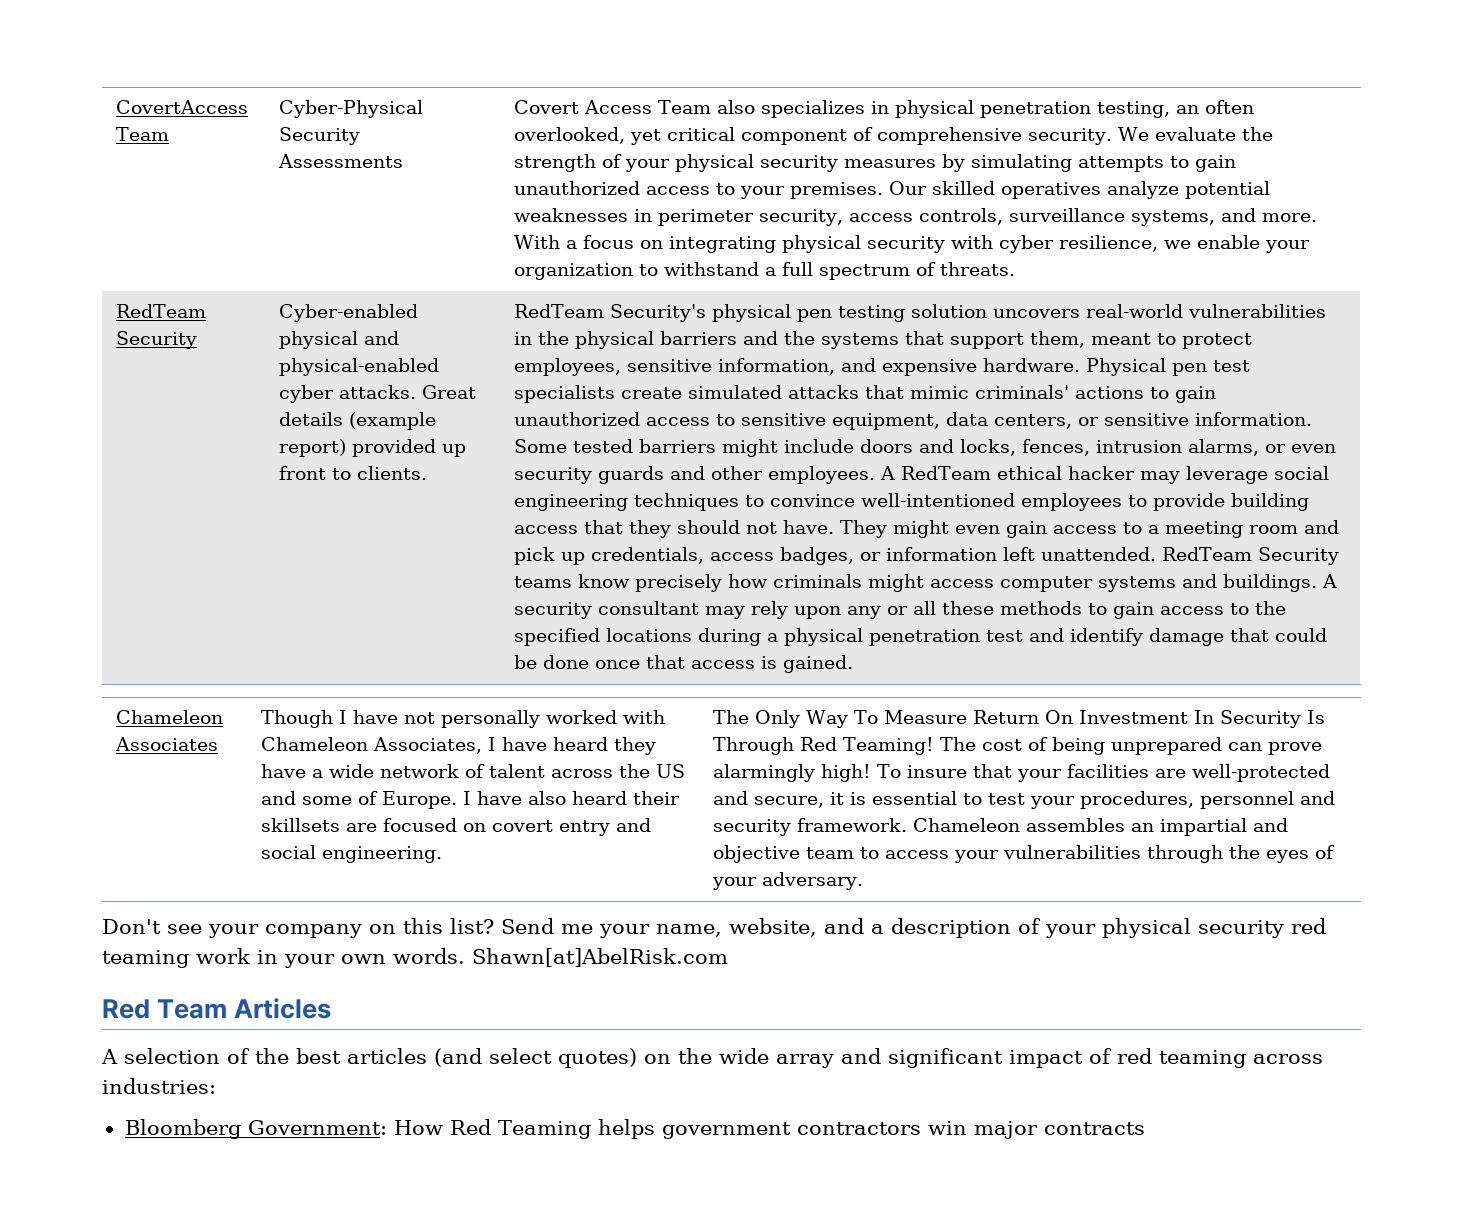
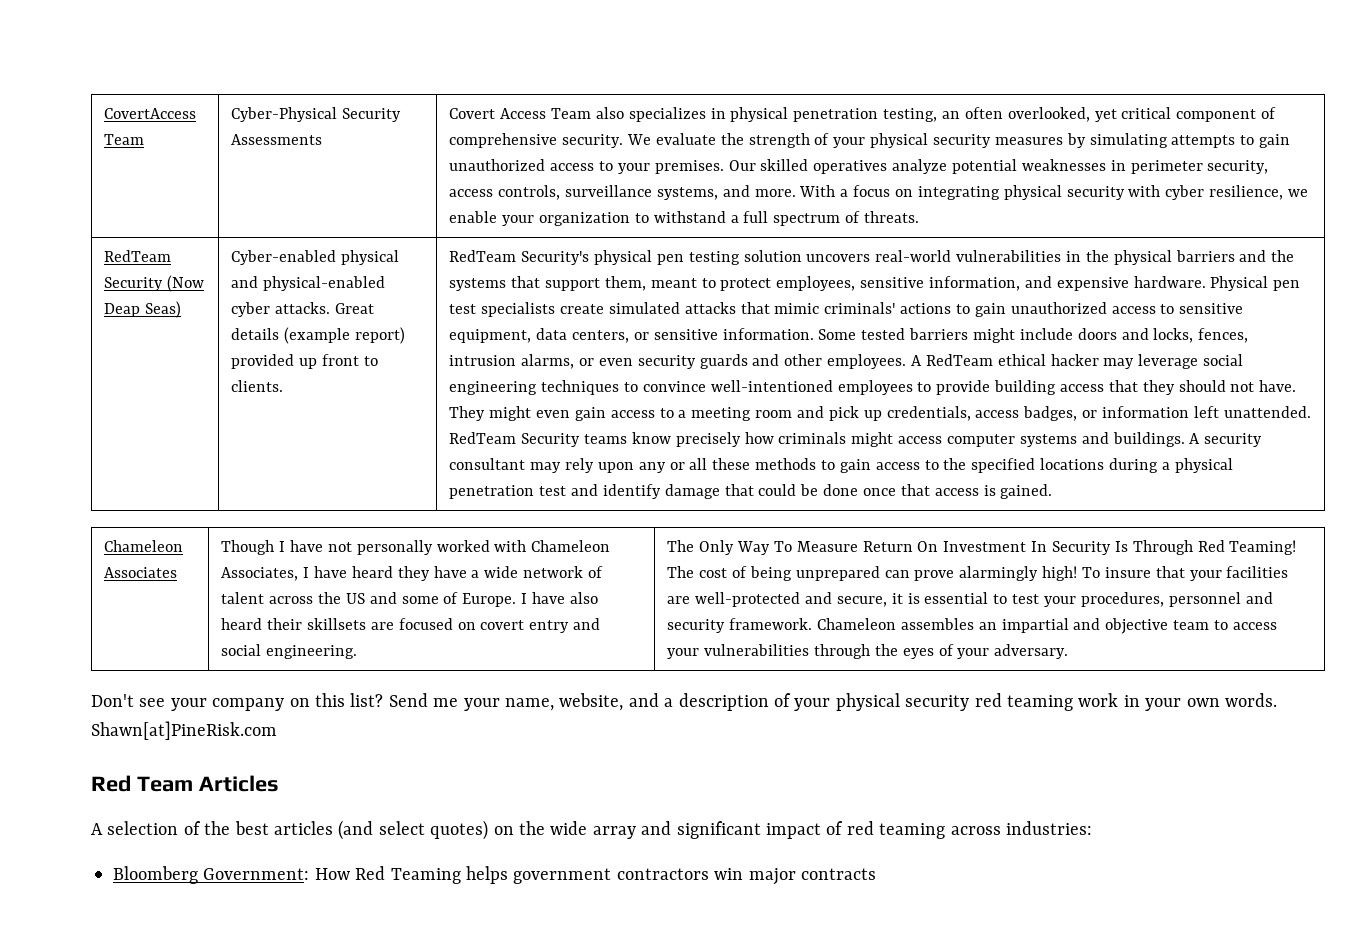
(198, 340) none -> [167,275,205,292] [104,301,182,318] (Now Deap Seas)
[472,948,728,967] Shawn[at]AbelRisk.com -> [91,721,277,740] Shawn[at]PineRisk.com

